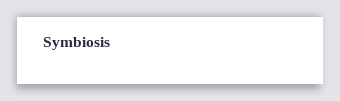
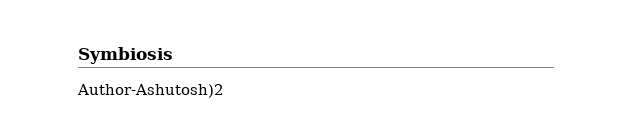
(110, 43) none -> [77,84,224,98] // Author-Ashutosh)2

